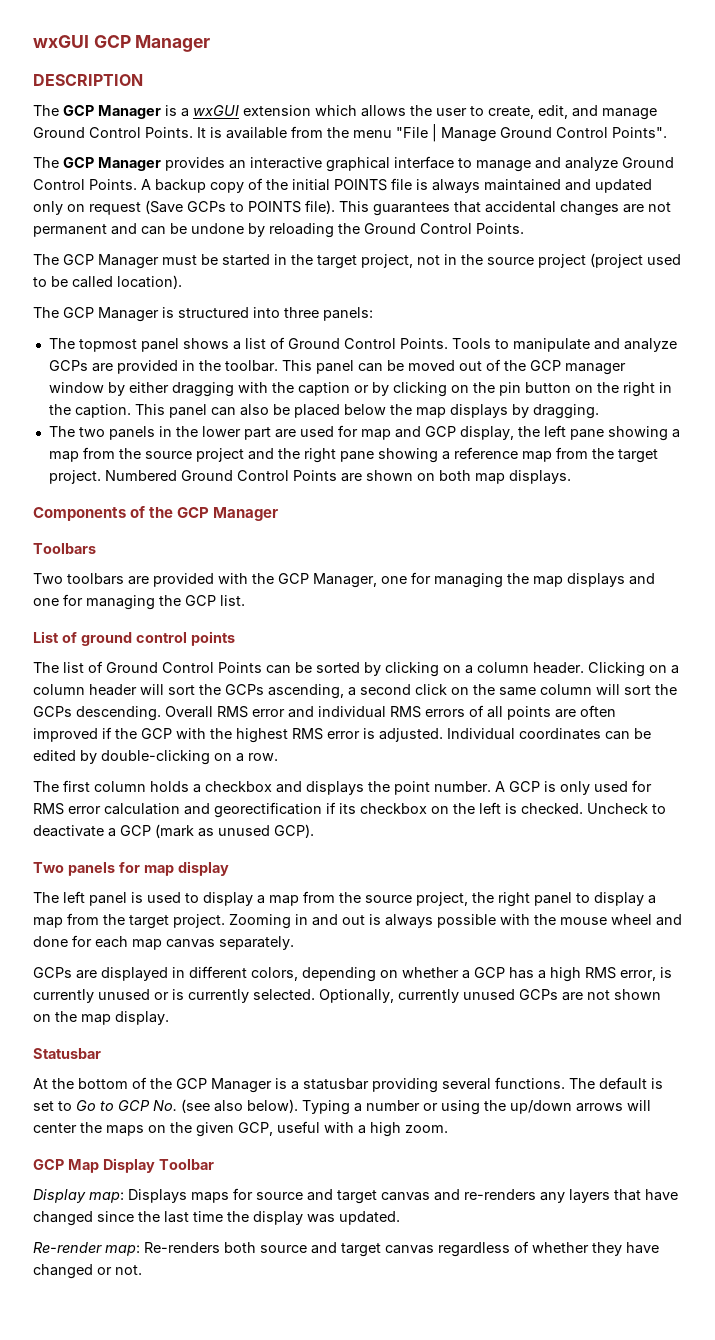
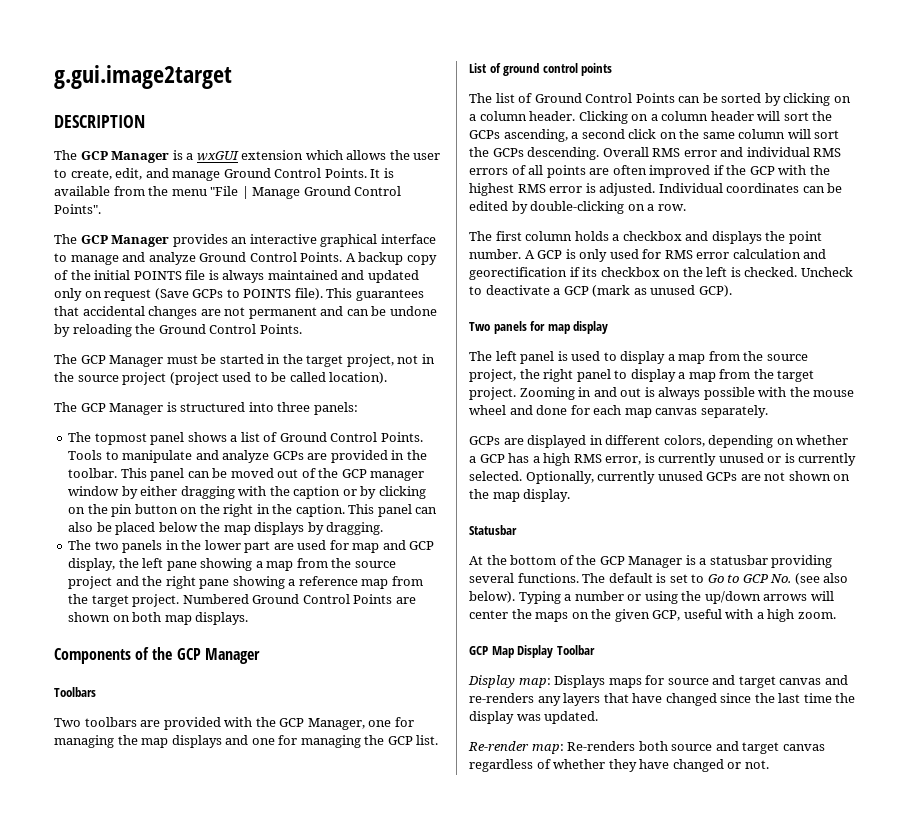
[33,35,211,52] wxGUI GCP Manager -> [54,65,232,89] g.gui.image2target

